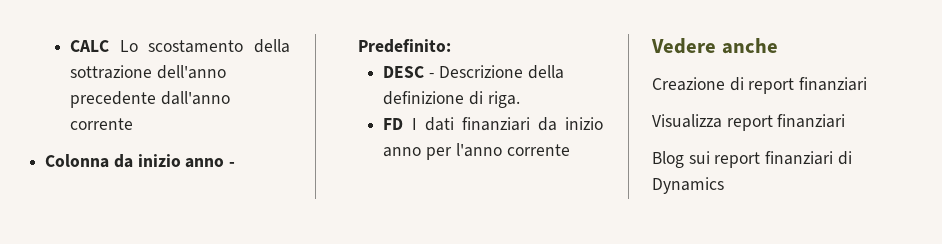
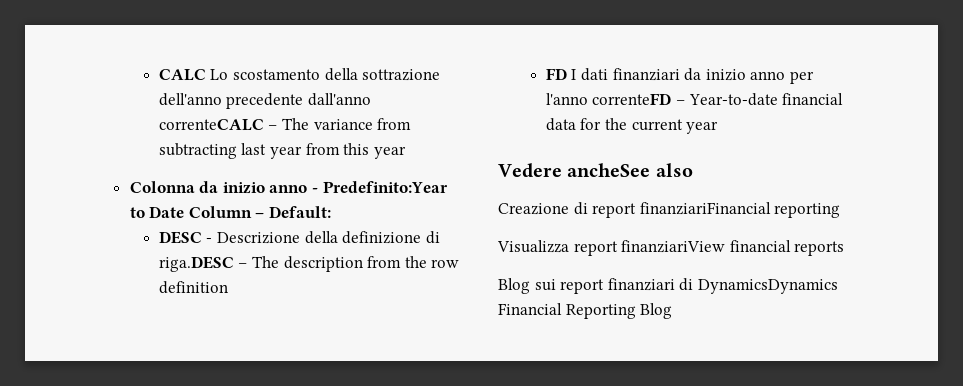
[70,118,134,130] corrente -> [158,118,412,131] [158,143,406,159] correnteCALC – The variance from subtracting last year from this year
[358,39,452,53] Predefinito: -> [322,181,448,193] [129,206,332,218] Predefinito:Year to Date Column – Default:
[487,91,520,108] riga. -> [158,256,460,272] [158,281,228,294] riga.DESC – The description from the row definition
[506,144,570,156] corrente -> [592,93,844,106] [545,118,719,134] correnteFD – Year-to-date financial data for the current year
[721,38,778,54] anche -> [567,163,693,177] ancheSee also
[799,77,868,91] finanziari -> [639,202,841,218] finanziariFinancial reporting
[777,114,846,128] finanziari -> [621,240,845,256] finanziariView financial reports
[652,177,724,194] Dynamics -> [697,279,838,294] [498,303,673,319] DynamicsDynamics Financial Reporting Blog

